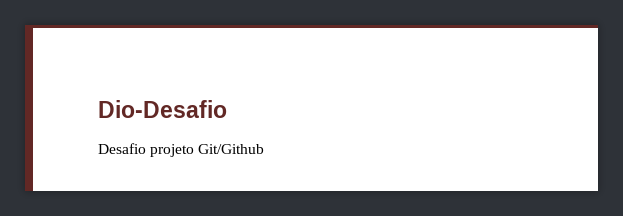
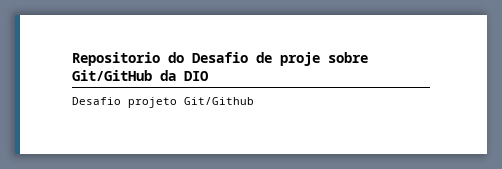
[98,100,227,118] Dio-Desafio -> [72,52,368,66] [72,70,208,81] Repositorio do Desafio de proje sobre Git/GitHub da DIO

